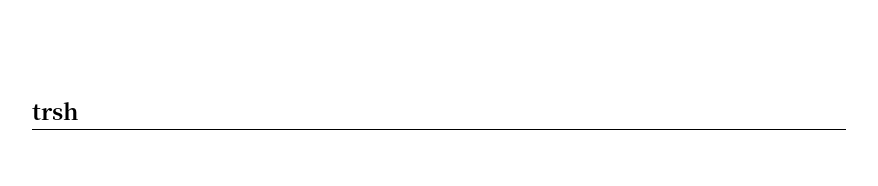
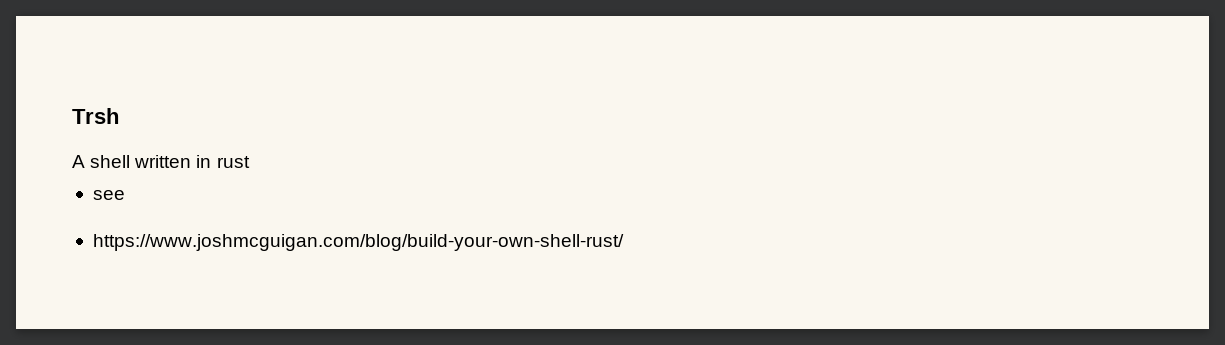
[32,102,78,120] trsh -> [72,108,119,124] [72,155,250,168] [92,190,125,200] [92,234,624,251] Trsh // A shell written in rust // see // https://www.joshmcguigan.com/blog/build-your-own-shell-rust/

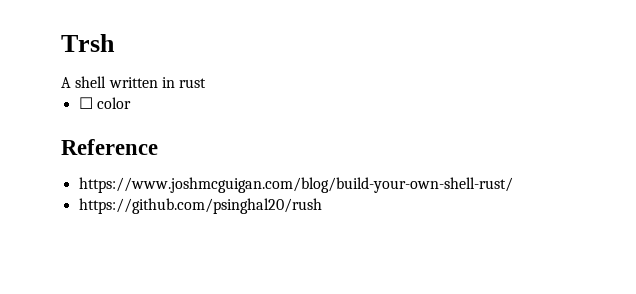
[92,190,125,200] see -> [78,97,131,109] [61,139,158,155] ☐ color // Reference
(624, 242) none -> [78,198,322,214] // https://github.com/psinghal20/rush

